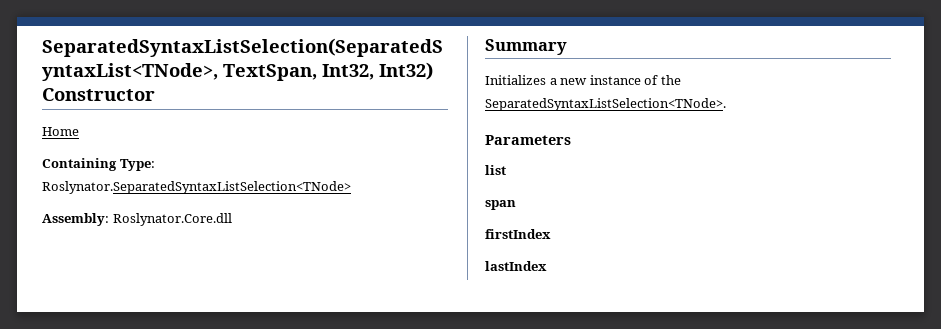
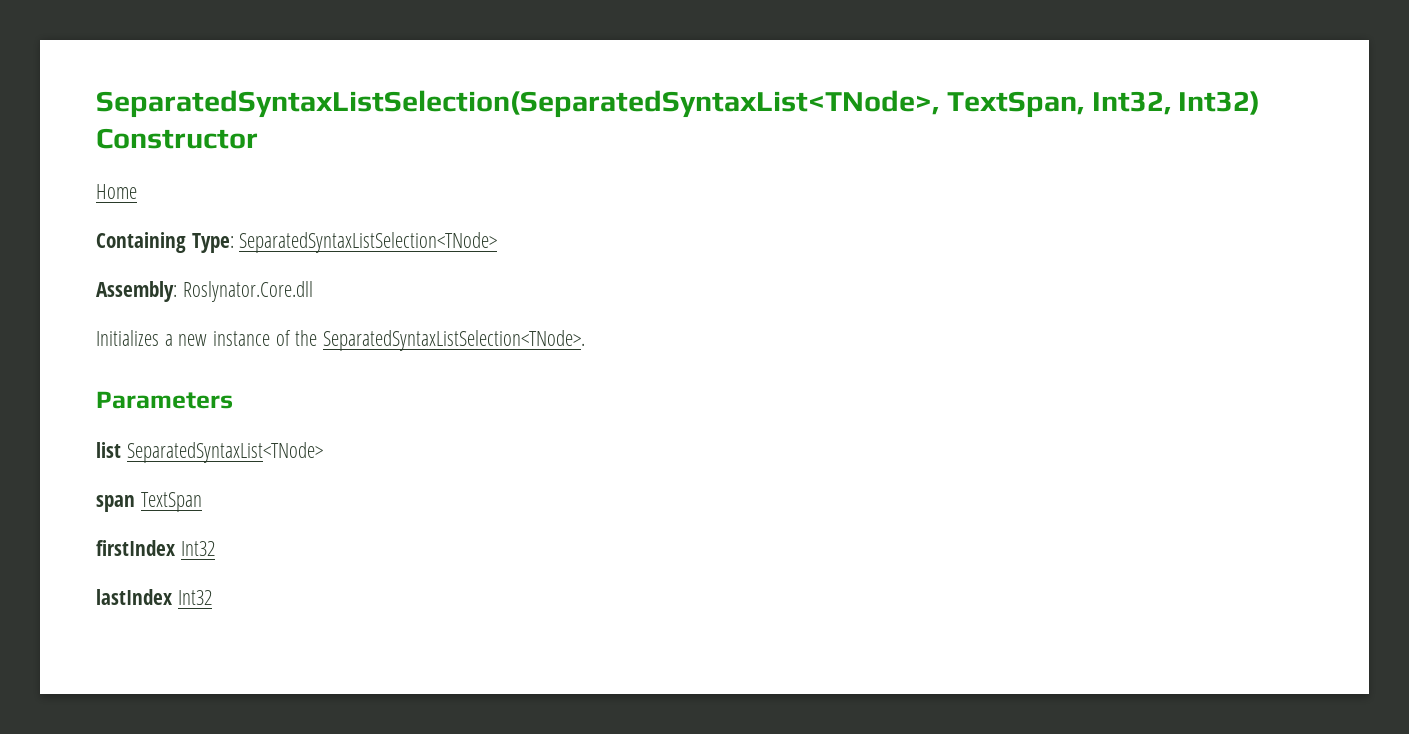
[42,181,351,194] Roslynator.SeparatedSyntaxListSelection<TNode> -> [239,232,498,253] SeparatedSyntaxListSelection<TNode>
[485,39,567,55] // Summary -> (313, 291) none
(506, 170) none -> [126,442,323,463] SeparatedSyntaxList<TNode>
(516, 205) none -> [140,492,202,512] TextSpan
(551, 234) none -> [180,541,215,556] Int32
(547, 266) none -> [177,590,212,605] Int32

